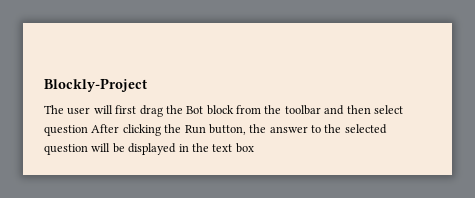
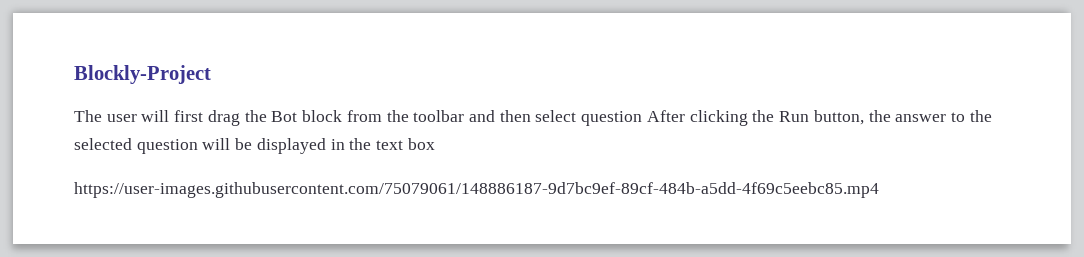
(254, 148) none -> [74,182,879,198] // https://user-images.githubusercontent.com/75079061/148886187-9d7bc9ef-89cf-484b-a5dd-4f69c5eebc85.mp4

